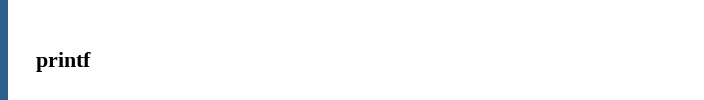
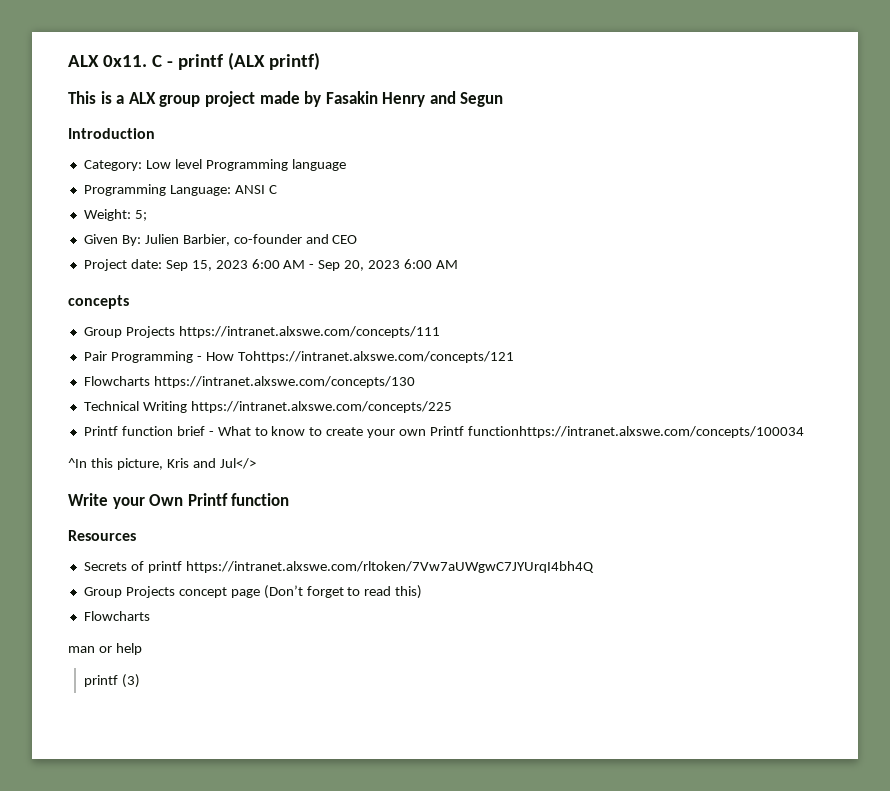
[36,52,91,72] printf -> [68,52,320,70] [68,91,504,107] [68,128,155,139] [83,159,346,171] [83,184,277,196] [83,209,147,221] [83,234,358,246] [83,259,458,271] [68,295,129,309] [83,326,440,338] [83,351,514,363] [83,376,415,388] [83,401,452,413] [83,426,804,438] [68,458,256,470] [68,493,290,509] [68,530,136,541] [83,561,594,573] [83,585,423,599] [83,611,150,621] [68,643,142,655] [84,674,141,688] ALX 0x11. C - printf (ALX printf) // This is a ALX group project made by Fasakin Henry and Segun // Introduction // Category: Low level Programming language // Programming Language: ANSI C // Weight: 5; // Given By: Julien Barbier, co-founder and CEO // Project date: Sep 15, 2023 6:00 AM - Sep 20, 2023 6:00 AM // concepts // Group Projects https://intranet.alxswe.com/concepts/111 // Pair Programming - How Tohttps://intranet.alxswe.com/concepts/121 // Flowcharts https://intranet.alxswe.com/concepts/130 // Technical Writing https://intranet.alxswe.com/concepts/225 // Printf function brief - What to know to create your own Printf functionhttps://intranet.alxswe.com/concepts/100034 // ^In this picture, Kris and Jul</> // Write your Own Printf function // Resources // Secrets of printf https://intranet.alxswe.com/rltoken/7Vw7aUWgwC7JYUrqI4bh4Q // Group Projects concept page (Don’t forget to read this) // Flowcharts // man or help // printf (3)

